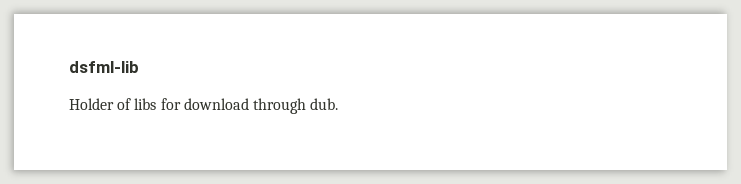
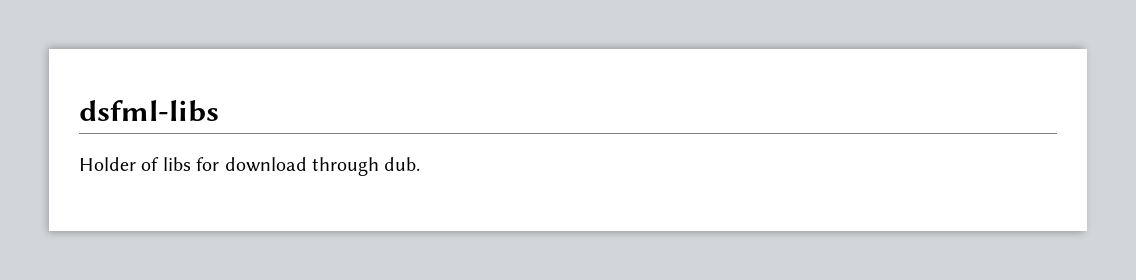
[69,61,139,73] dsfml-lib -> [79,100,219,122] dsfml-libs

